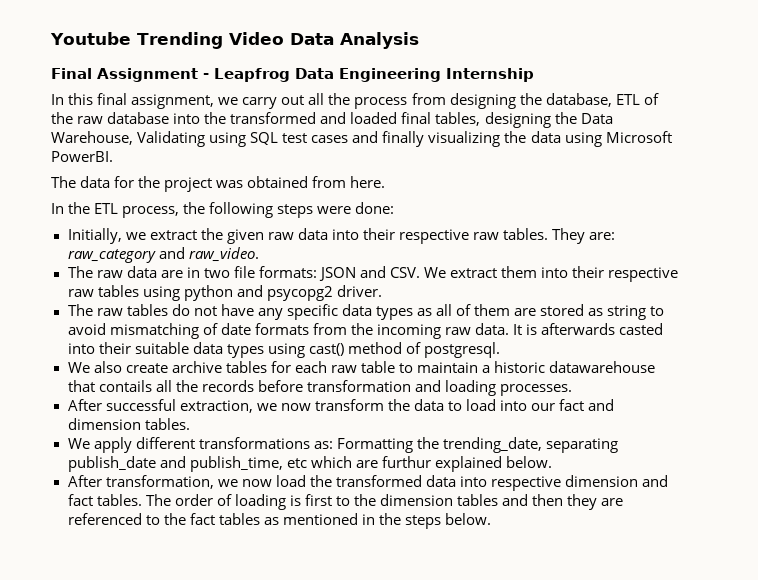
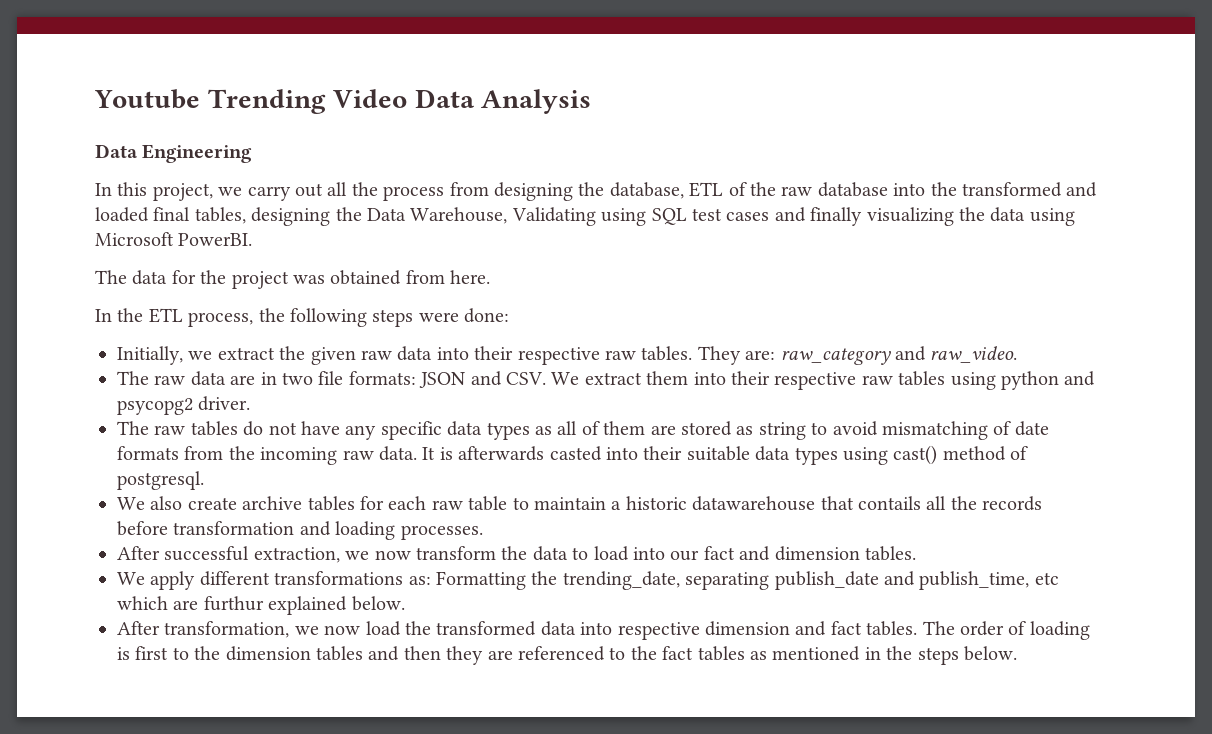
[51,68,290,82] Final Assignment - Leapfrog -> (592, 101) none
[446,68,534,82] Internship -> (253, 153) none
[97,93,215,109] final assignment, -> [152,183,213,201] project,

